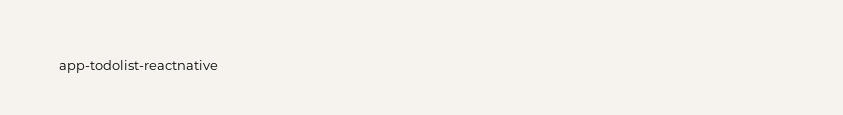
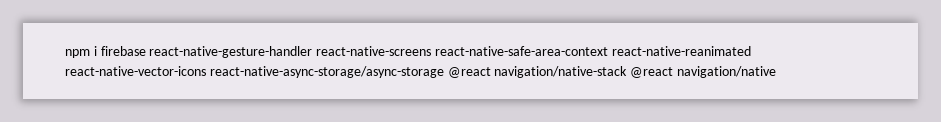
[59,60,218,73] app-todolist-reactnative -> [65,46,751,58] [65,66,776,78] npm i firebase react-native-gesture-handler react-native-screens react-native-safe-area-context react-native-reanimated react-native-vector-icons react-native-async-storage/async-storage @react navigation/native-stack @react navigation/native

